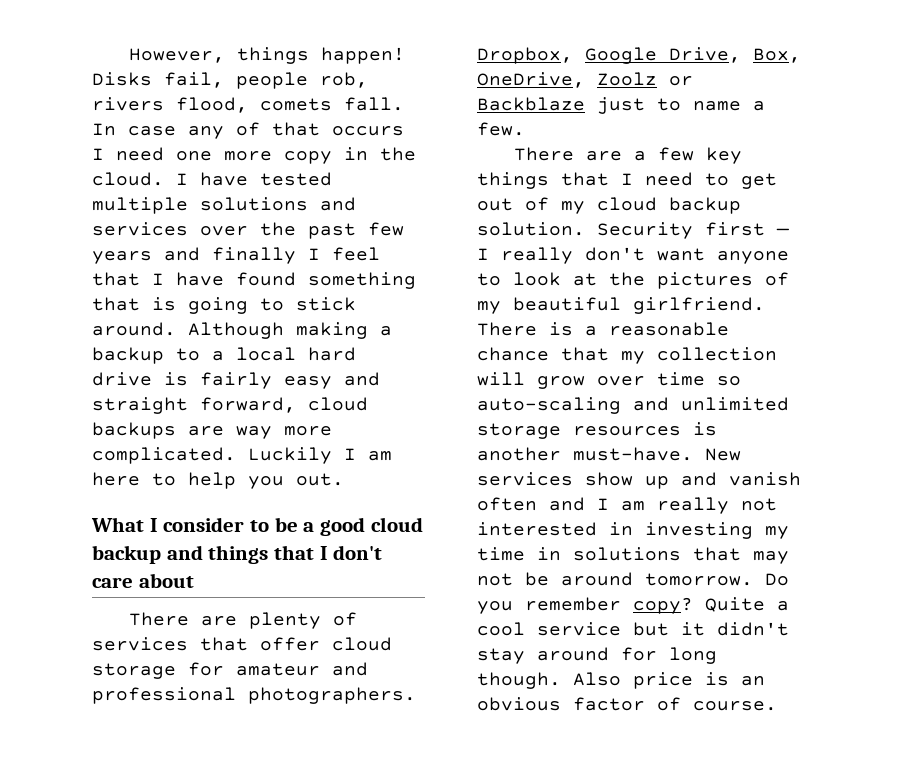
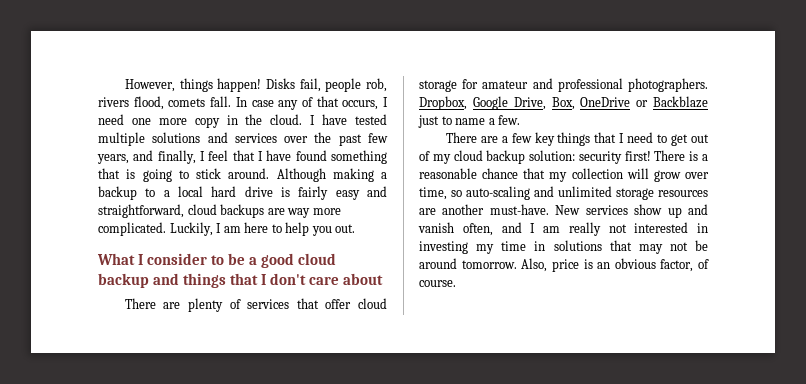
[332,126,404,136] occurs -> [342,100,379,110] occurs,
[92,247,296,264] years and finally -> [97,150,196,164] years, and finally,
[92,397,296,414] straight forward, -> [98,204,184,218] straightforward,
[248,447,332,464] Luckily -> [169,222,213,236] Luckily,
[477,72,657,88] OneDrive, Zoolz -> [580,97,631,107] OneDrive
[477,222,789,239] [477,247,789,264] [477,272,789,289] [477,297,765,314] solution. Security first — I really don't want anyone to look at the pictures of my beautiful girlfriend. -> [529,150,651,164] solution: security first!
[657,372,705,386] time -> [419,187,447,200] time,
[693,422,717,436] is -> [419,208,436,215] are
[477,497,537,511] often -> [462,223,493,236] often,
[765,573,789,586] [477,597,789,614] [477,622,789,636] [477,647,717,664] [477,672,621,689] Do you remember copy? Quite a cool service but it didn't stay around for long though. Also -> [521,258,548,272] Also,
[573,697,645,711] factor -> [660,259,694,272] factor,

